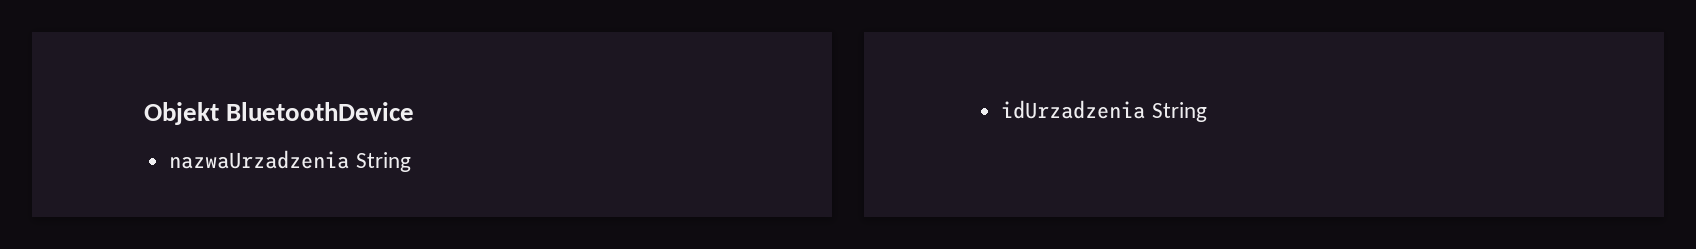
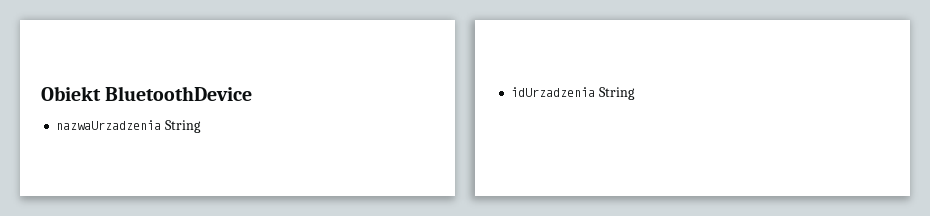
[144,102,219,125] Objekt -> [41,86,101,101] Obiekt

